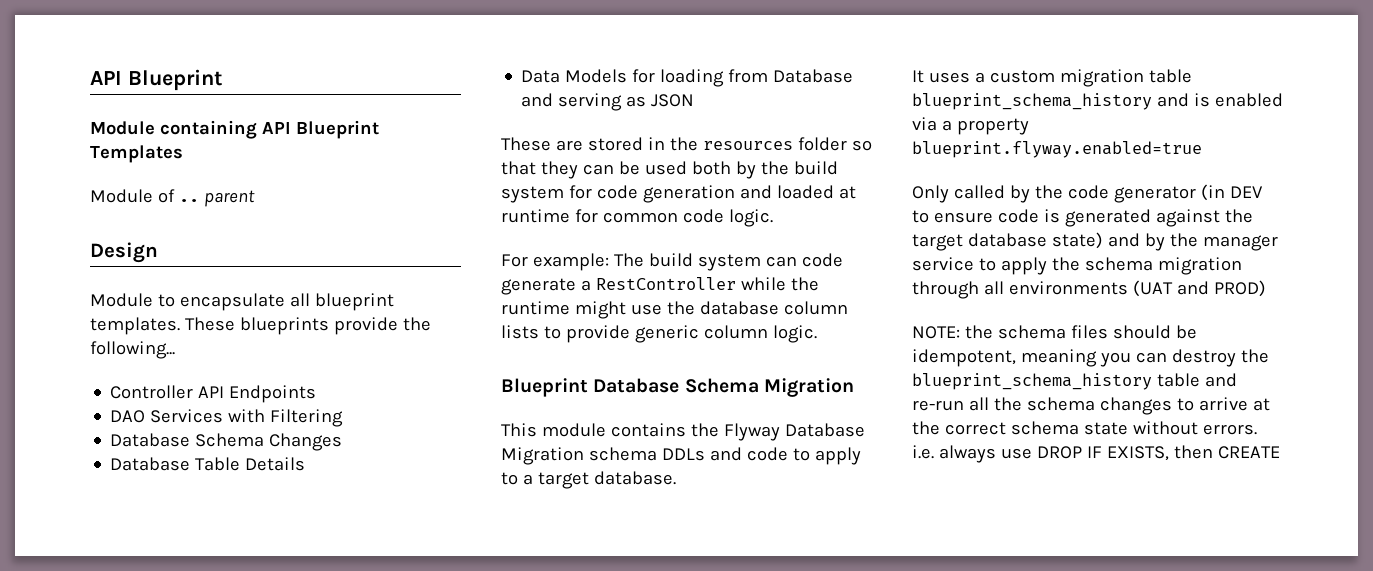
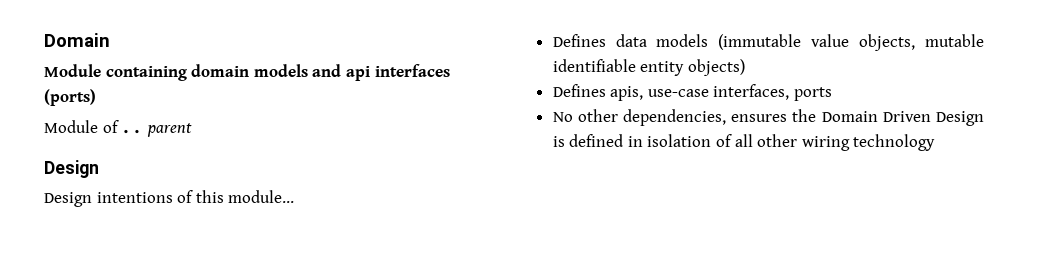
[90,69,222,91] API Blueprint -> [44,33,110,47] Domain
[261,120,379,139] [90,145,183,163] API Blueprint Templates -> [191,64,450,81] [44,89,96,106] domain models and api interfaces (ports)
[90,293,394,311] [90,317,431,335] [90,341,175,359] [110,385,317,403] [110,409,344,427] [110,433,343,451] [110,457,306,471] [521,69,854,87] [521,93,695,111] [501,137,872,151] [501,161,838,179] [501,185,856,203] [501,209,773,227] [501,253,843,271] [501,277,819,295] [501,301,848,319] [501,325,817,343] [501,378,854,397] [501,423,865,441] [501,447,861,465] [501,471,676,489] [912,69,1192,87] [912,93,1283,110] [912,117,1029,135] [912,141,1202,158] [912,184,1263,203] [912,209,1253,227] [912,232,1278,251] [912,257,1242,275] [912,280,1266,299] [912,325,1197,339] [912,349,1269,367] [912,373,1237,390] [912,397,1270,415] [912,421,1257,435] [912,445,1280,463] Module to encapsulate all blueprint templates. These blueprints provide the following... // Controller API Endpoints // DAO Services with Filtering // Database Schema Changes // Database Table Details // Data Models for loading from Database and serving as JSON // These are stored in the resources folder so that they can be used both by the build system for code generation and loaded at runtime for common code logic. // For example: The build system can code generate a RestController while the runtime might use the database column lists to provide generic column logic. // Blueprint Database Schema Migration // This module contains the Flyway Database Migration schema DDLs and code to apply to a target database. // It uses a custom migration table blueprint_schema_history and is enabled via a property blueprint.flyway.enabled=true // Only called by the code generator (in DEV to ensure code is generated against the target database state) and by the manager service to apply the schema migration through all environments (UAT and PROD) // NOTE: the schema files should be idempotent, meaning you can destroy the blueprint_schema_history table and re-run all the schema changes to arrive at the correct schema state without errors. i.e. always use DROP IF EXISTS, then CREATE -> [44,190,295,207] [552,34,984,51] [552,59,745,76] [552,84,833,101] [552,109,985,126] [552,134,936,151] Design intentions of this module... // Defines data models (immutable value objects, mutable identifiable entity objects) // Defines apis, use-case interfaces, ports // No other dependencies, ensures the Domain Driven Design is defined in isolation of all other wiring technology

